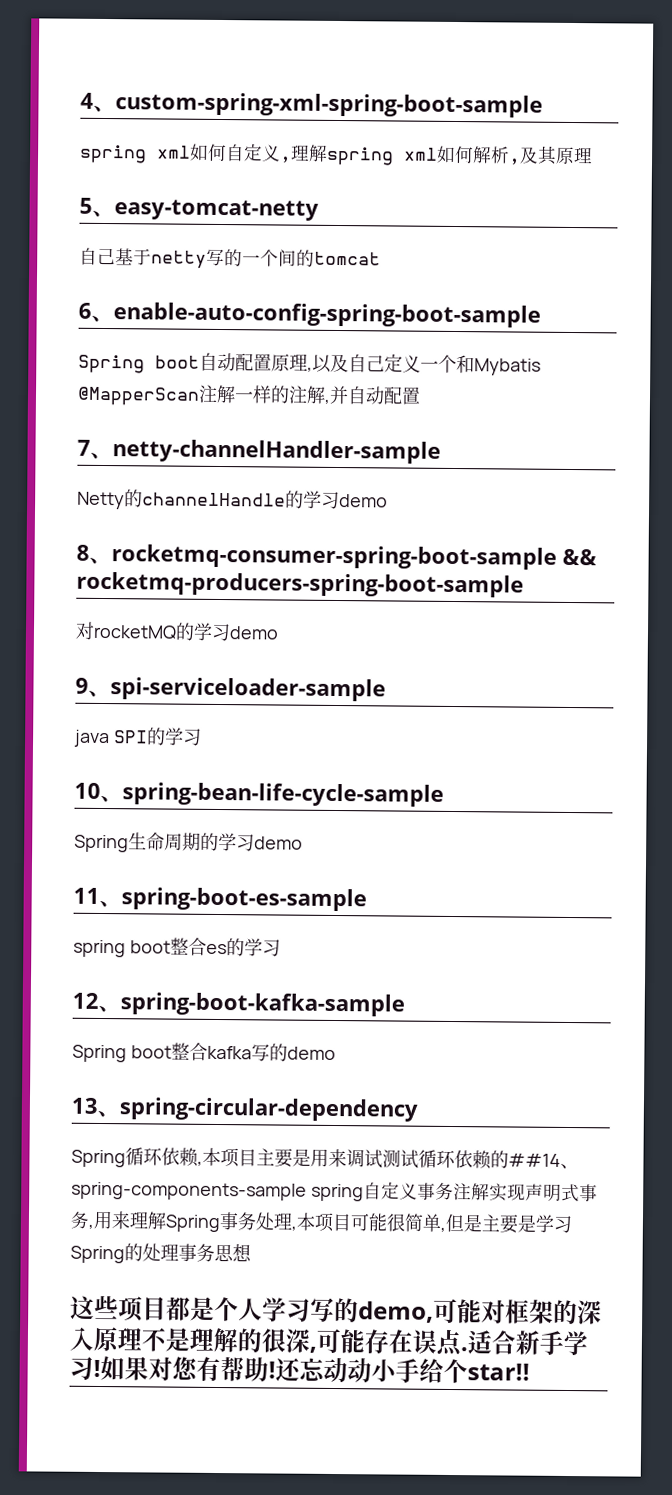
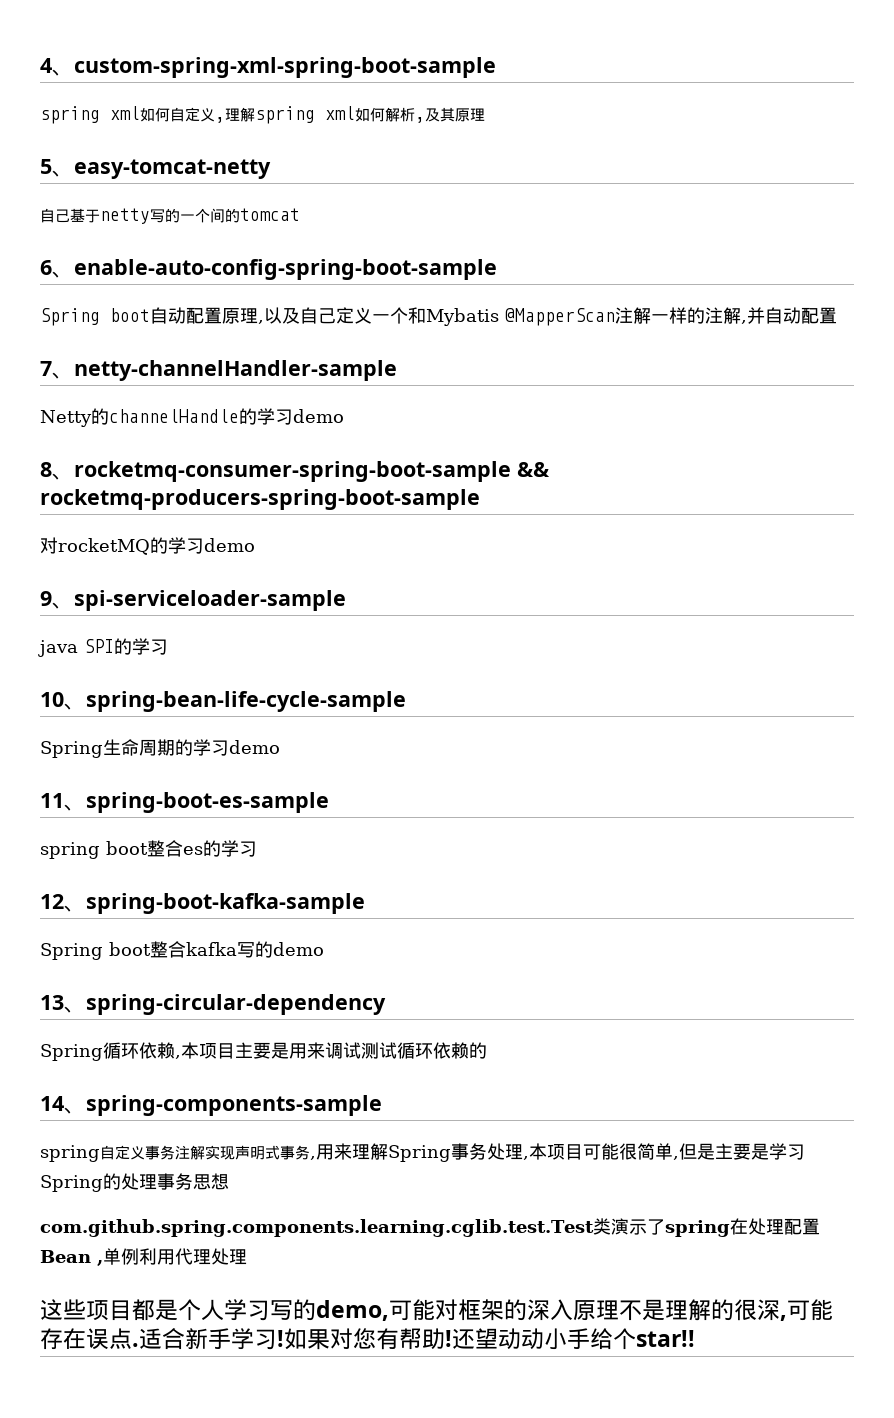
[508,1153,561,1167] ##14 -> [40,1096,64,1111] // 14
(307, 1191) none -> (382, 1105) //
(252, 1253) none -> [40,1218,820,1237] [40,1248,247,1266] // com.github.spring.components.learning.cglib.test.Test类演示了spring在处理配置Bean ,单例利用代理处理
[299,1357,326,1382] 忘 -> [475,1328,498,1349] 望

